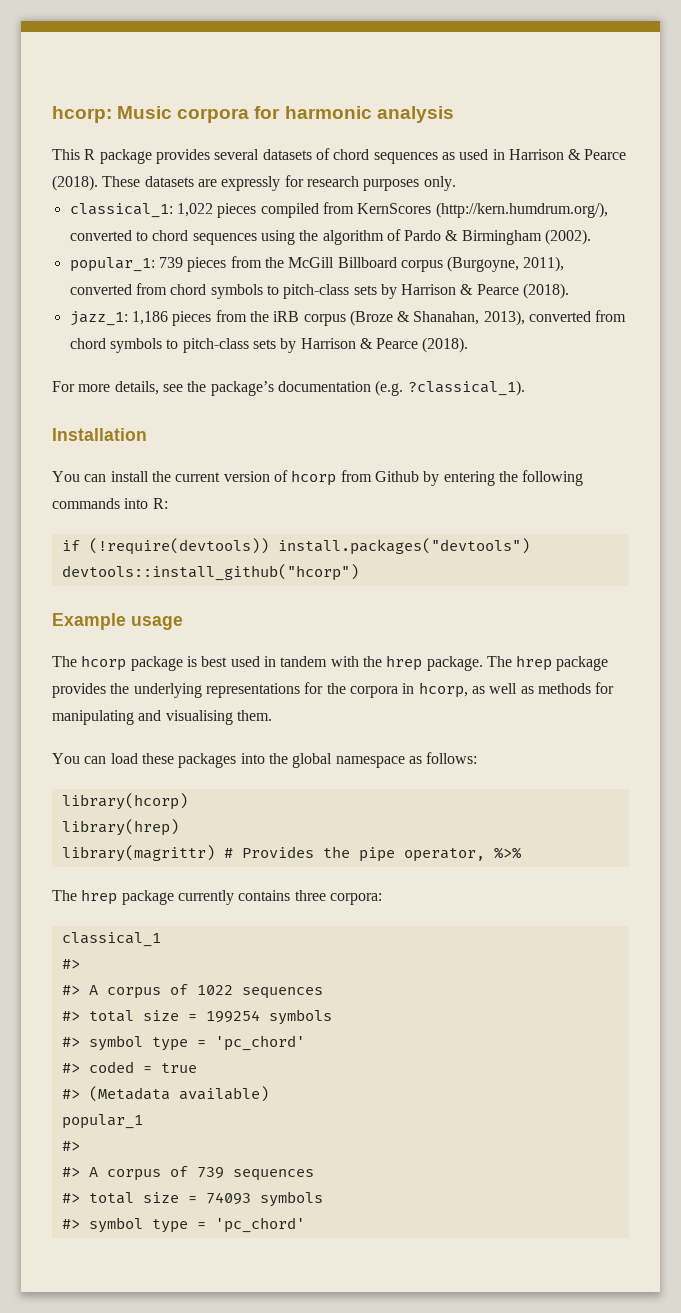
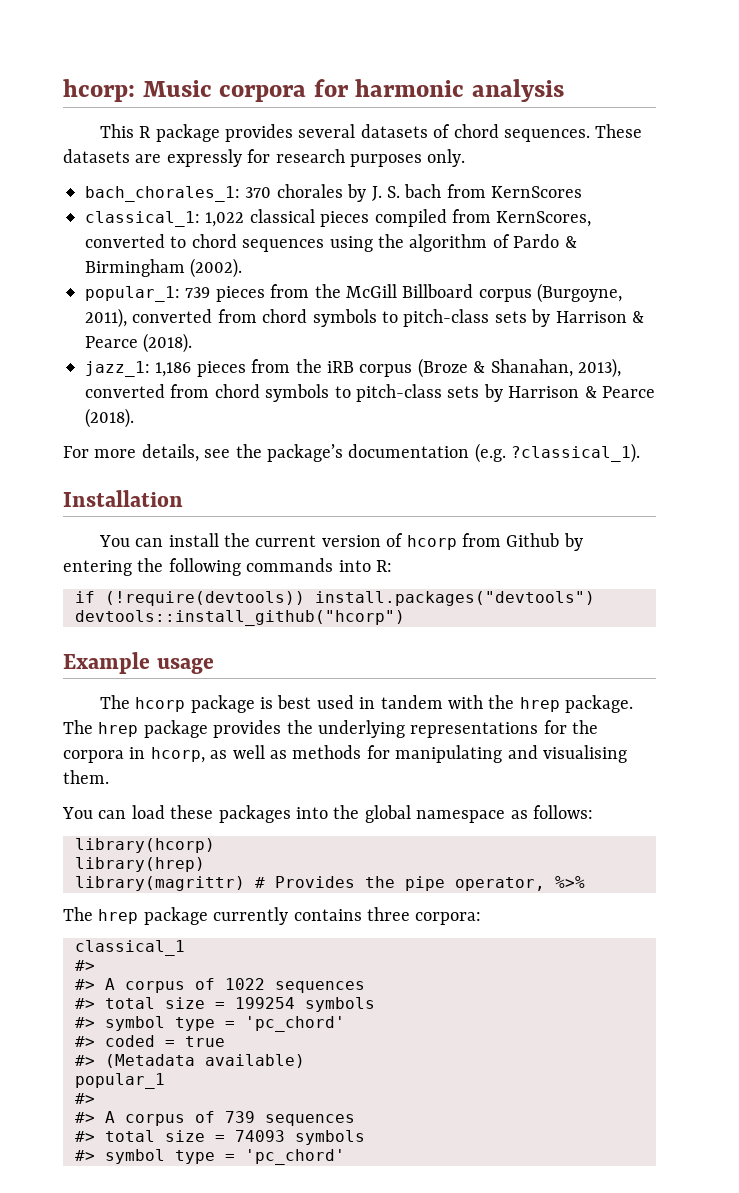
[373,149,627,164] [52,175,98,191] sequences as used in Harrison & Pearce (2018). -> [503,129,590,142] sequences.
(456, 183) none -> [85,184,583,202] // bach_chorales_1: 370 chorales by J. S. bach from KernScores
(213, 210) none -> [249,209,315,223] classical
[357,202,608,218] KernScores (http://kern.humdrum.org/), -> [496,211,592,227] KernScores,

